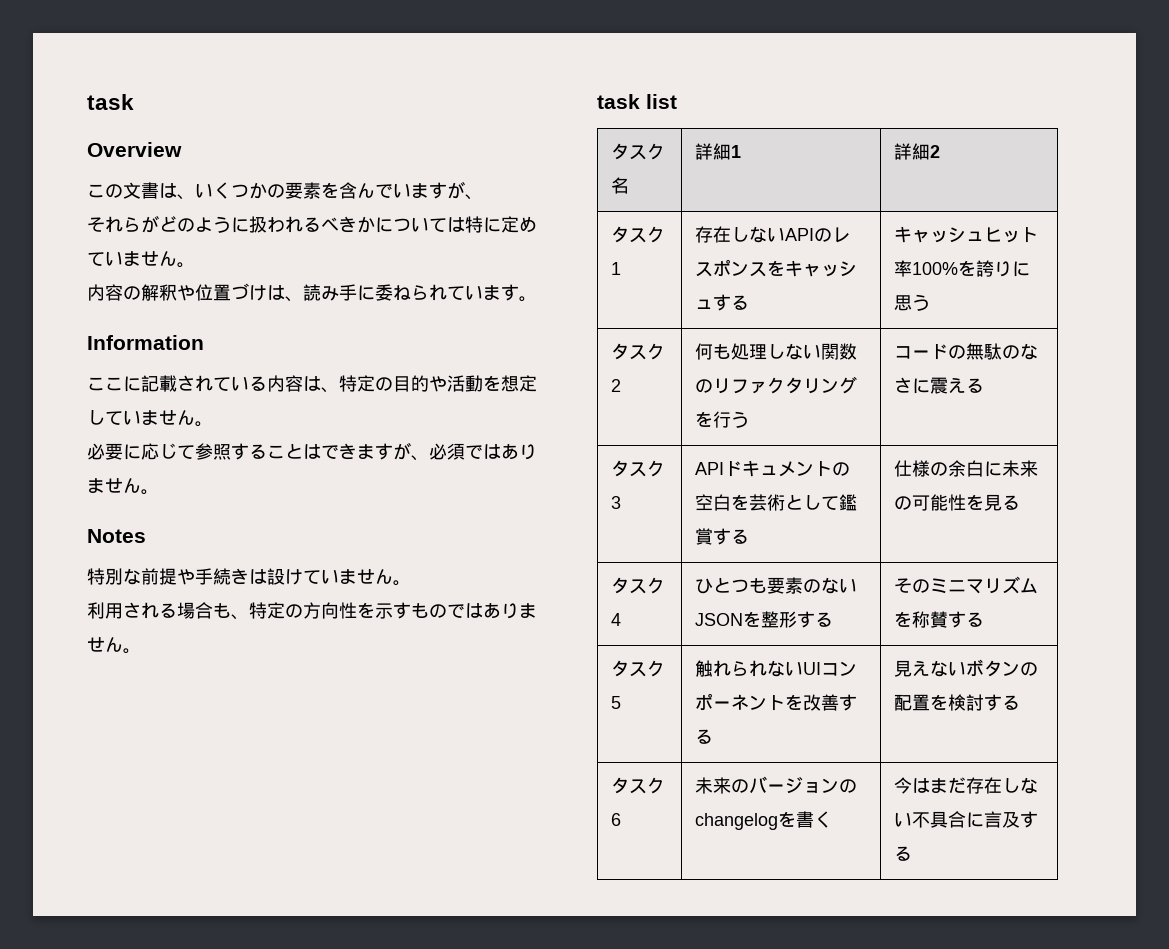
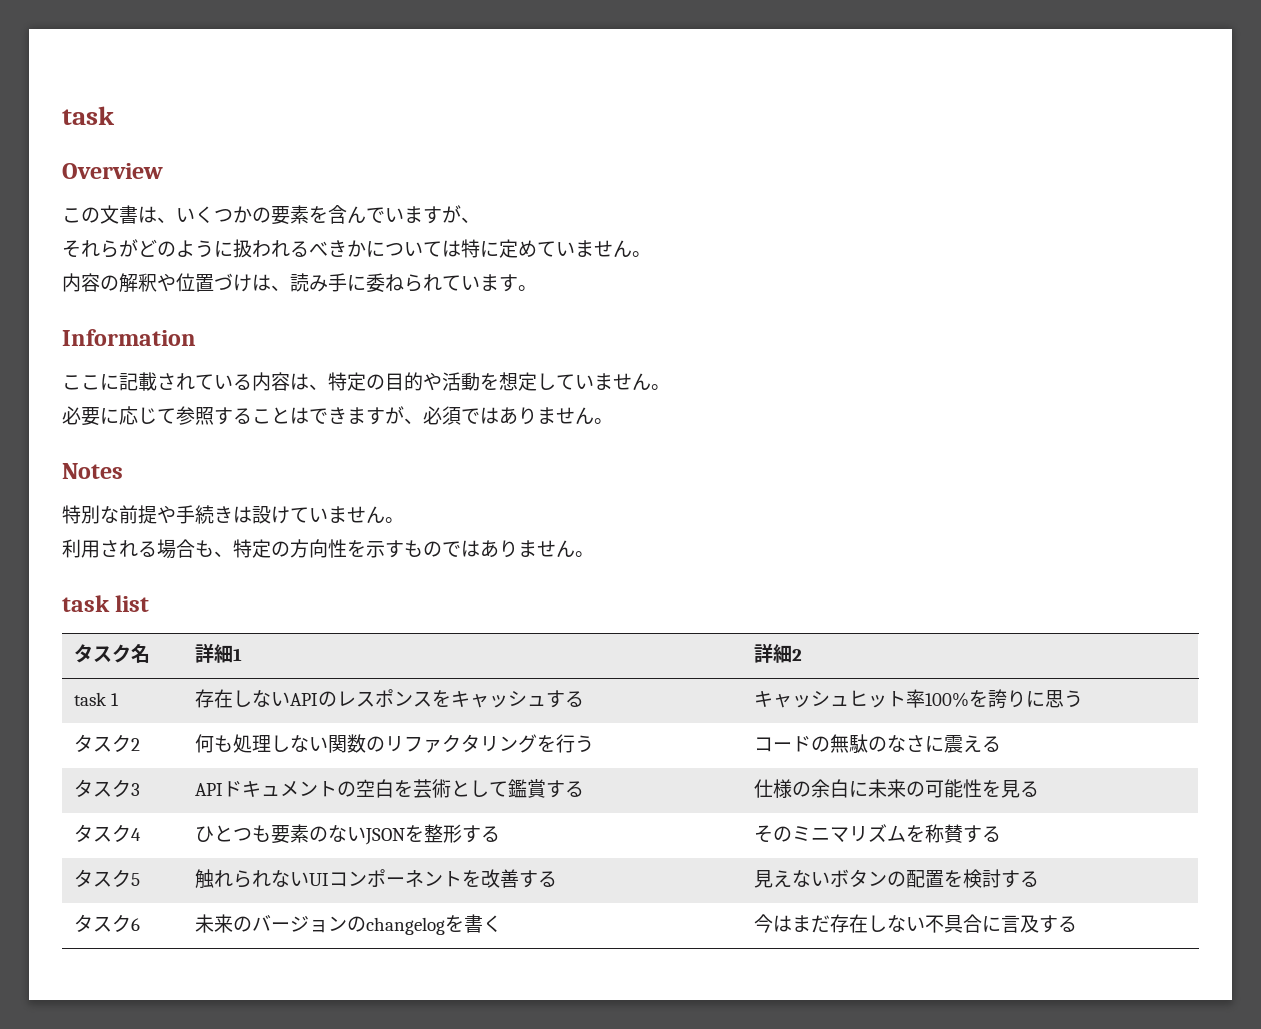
[610,226,665,243] タスク -> [73,692,107,706] task

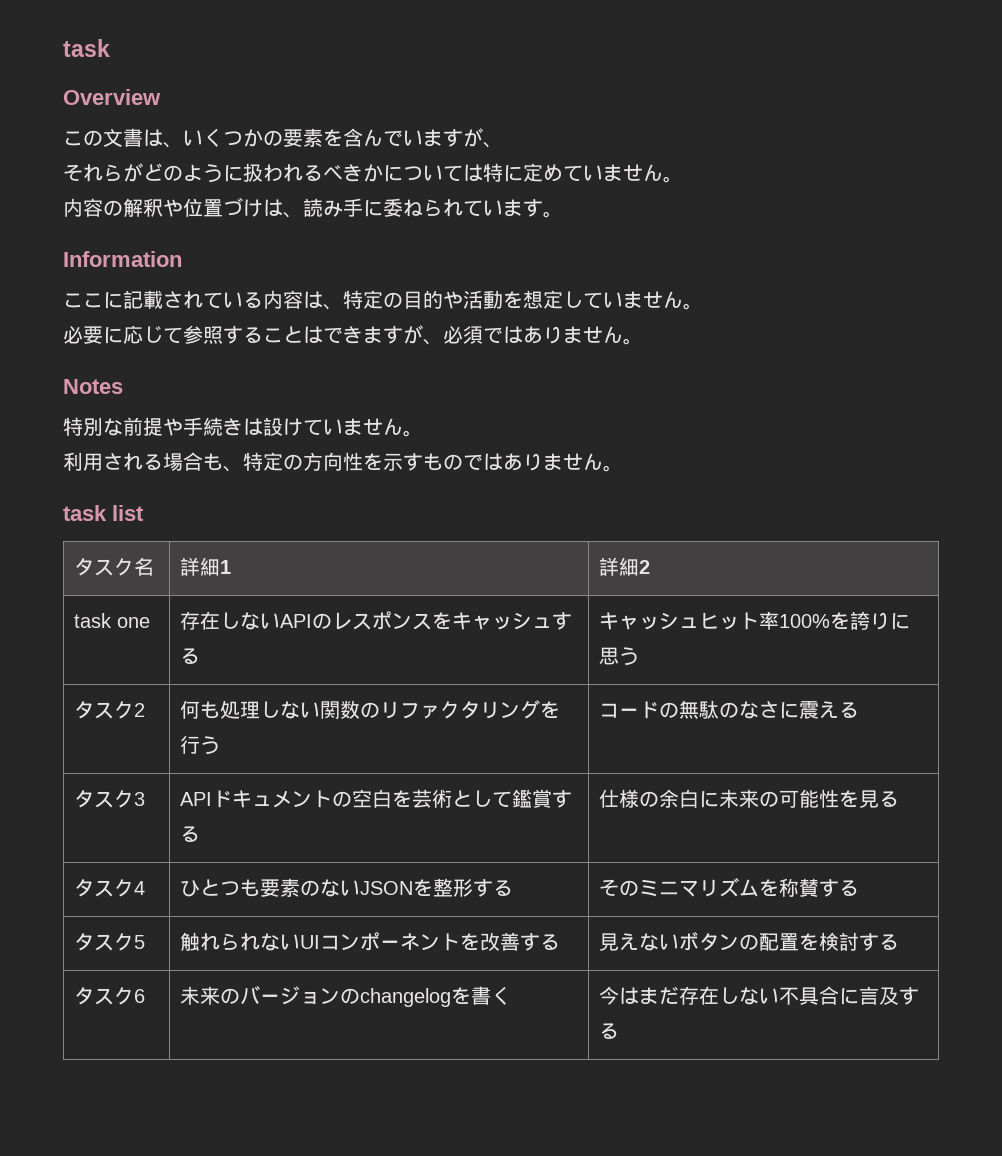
[110,693,119,706] 1 -> [117,617,151,628] one

